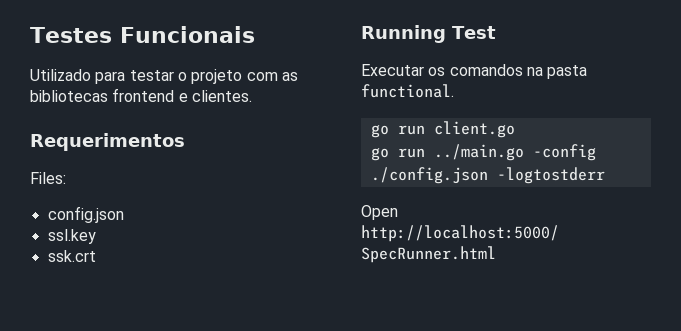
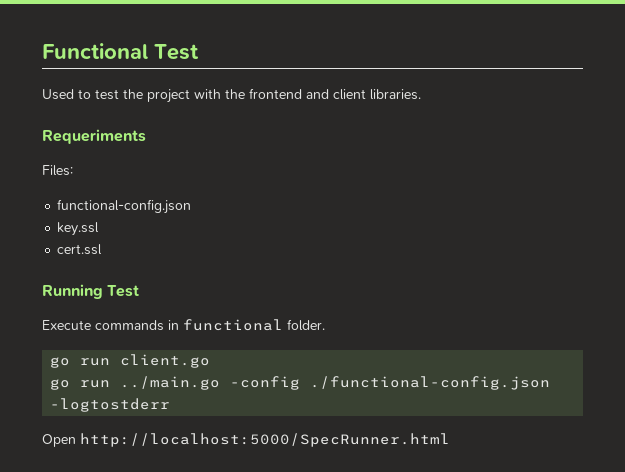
[30,26,255,43] [30,69,298,84] [30,88,252,102] [30,133,185,151] [30,172,66,184] [47,206,124,223] [47,229,96,244] [47,250,96,262] [361,25,496,43] [361,64,588,79] [361,84,454,98] Testes Funcionais // Utilizado para testar o projeto com as bibliotecas frontend e clientes. // Requerimentos // Files: // config.json // ssl.key // ssk.crt // Running Test // Executar os comandos na pasta functional. -> [42,43,199,60] [42,88,421,103] [42,129,146,144] [42,165,73,176] [57,199,192,214] [57,222,100,236] [57,244,103,255] [42,284,140,299] [42,319,325,331] Functional Test // Used to test the project with the frontend and client libraries. // Requeriments // Files: // functional-config.json // key.ssl // cert.ssl // Running Test // Execute commands in functional folder.
[370,167,488,184] ./config.json -> [310,376,551,390] ./functional-config.json

